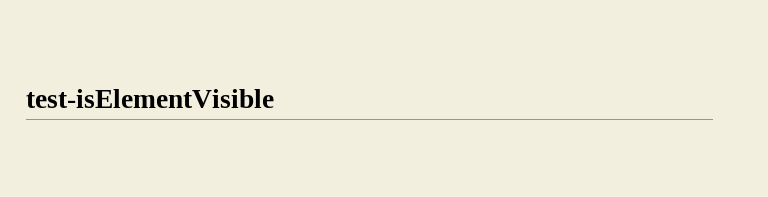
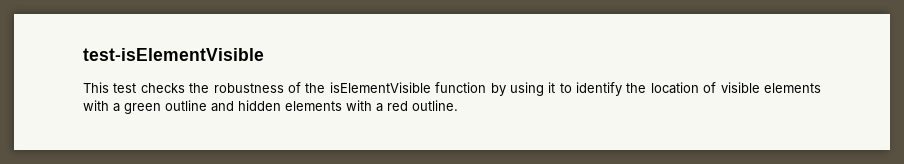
(274, 98) none -> [83,82,822,96] [83,100,458,114] // This test checks the robustness of the isElementVisible function by using it to identify the location of visible elements with a green outline and hidden elements with a red outline.

